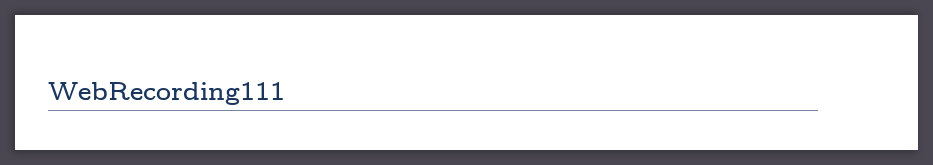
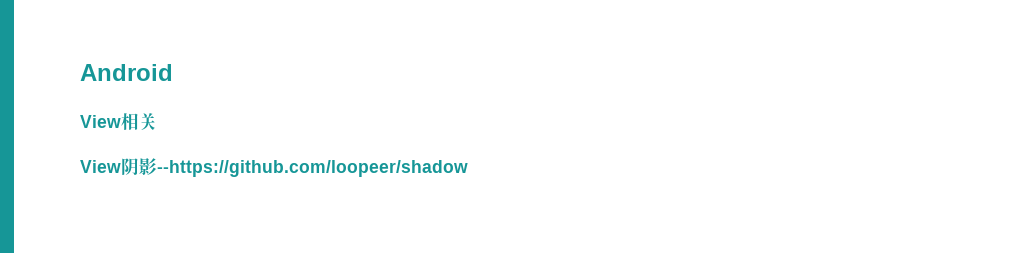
[48,82,285,105] WebRecording111 -> [80,64,173,81] [80,113,157,131] [80,158,468,177] Android // View相关 // View阴影--https://github.com/loopeer/shadow

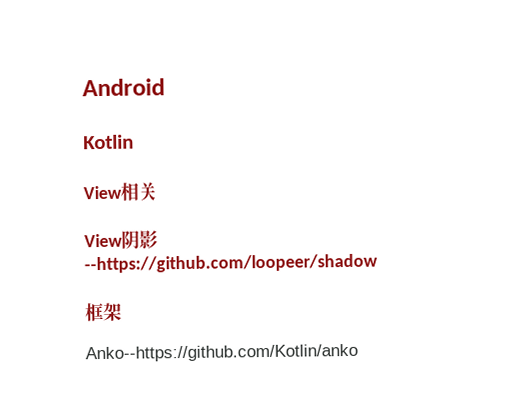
(173, 72) none -> [83,134,134,150] // Kotlin
(468, 168) none -> [85,302,122,322] [85,343,358,363] // 框架 // Anko--https://github.com/Kotlin/anko

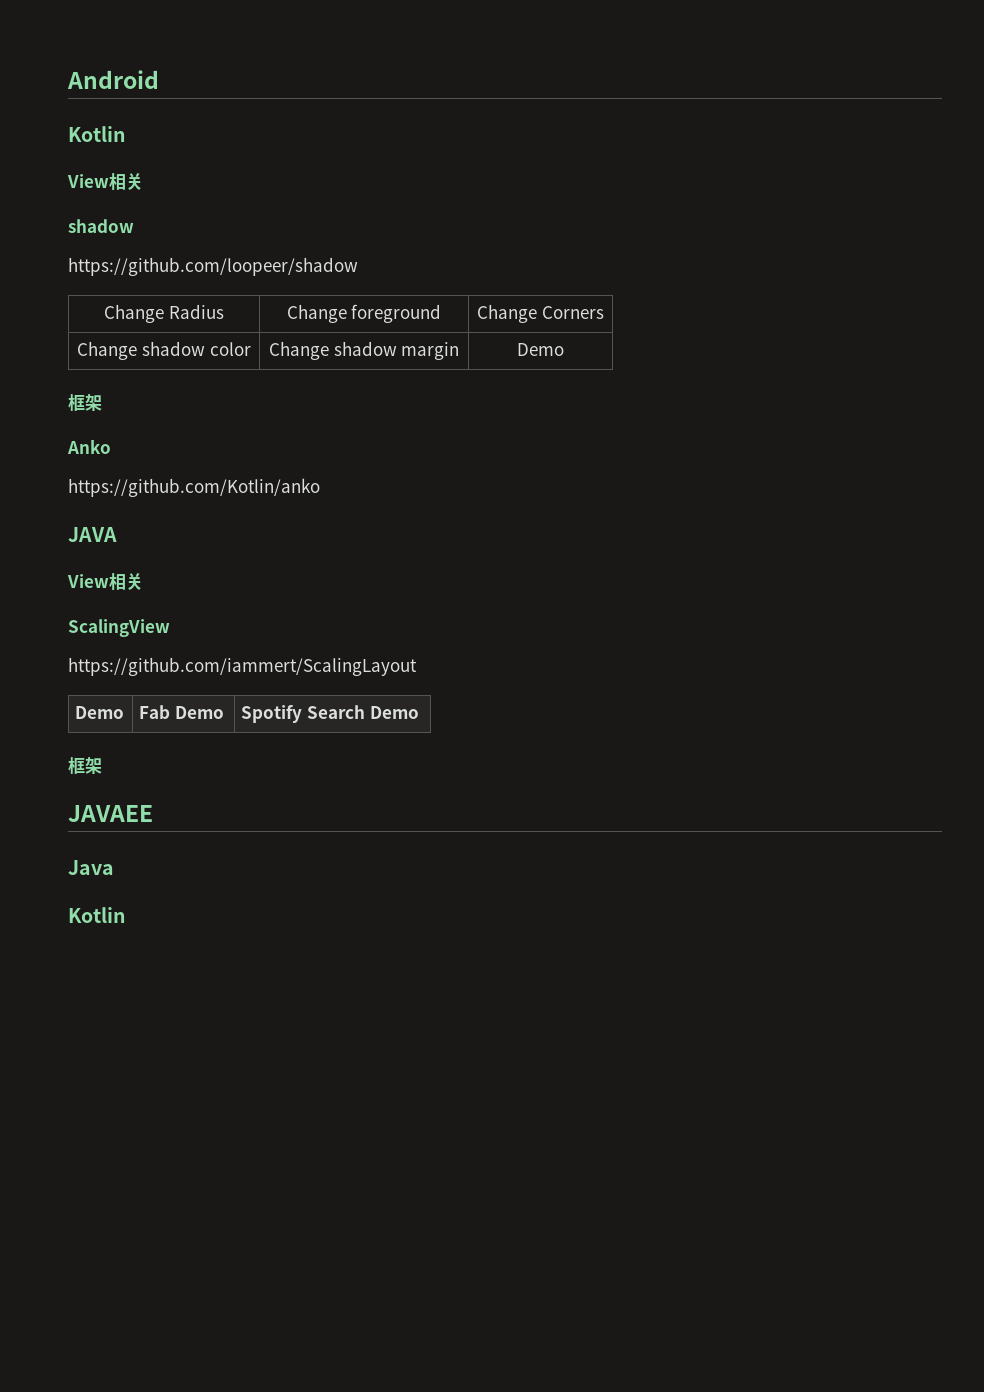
[84,230,158,249] [84,253,378,274] [85,302,122,322] [85,343,358,363] View阴影--https://github.com/loopeer/shadow // 框架 // Anko--https://github.com/Kotlin/anko -> [68,219,134,233] [68,257,358,276] [104,304,224,323] [286,304,442,323] [477,304,604,323] [77,341,251,360] [268,341,460,360] [517,343,564,356] [68,394,102,411] [67,439,111,454] [68,478,320,497] [68,527,117,542] [67,573,143,590] [68,619,170,637] [68,657,417,676] [75,706,125,719] [139,705,224,719] [241,705,419,723] [68,757,102,774] [68,805,153,822] [68,860,114,875] [68,907,126,923] shadow // https://github.com/loopeer/shadow // Change Radius | Change foreground | Change Corners // Change shadow color | Change shadow margin | Demo // 框架 // Anko // https://github.com/Kotlin/anko // JAVA // View相关 // ScalingView // https://github.com/iammert/ScalingLayout // Demo | Fab Demo | Spotify Search Demo // 框架 // JAVAEE // Java // Kotlin

